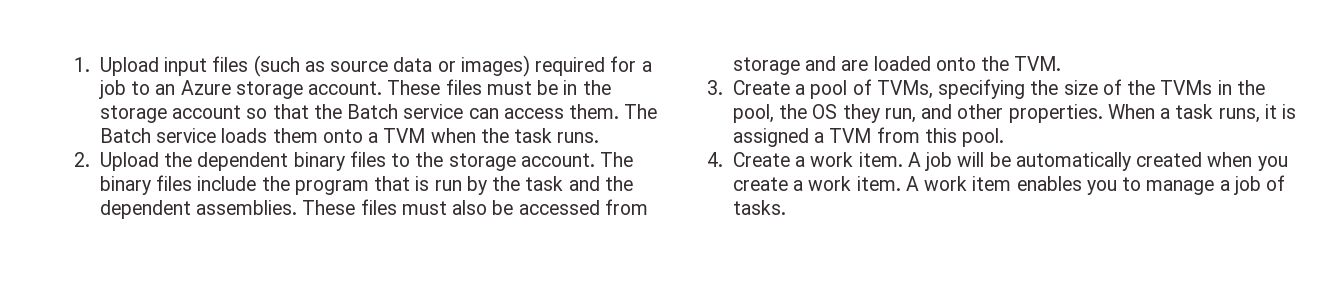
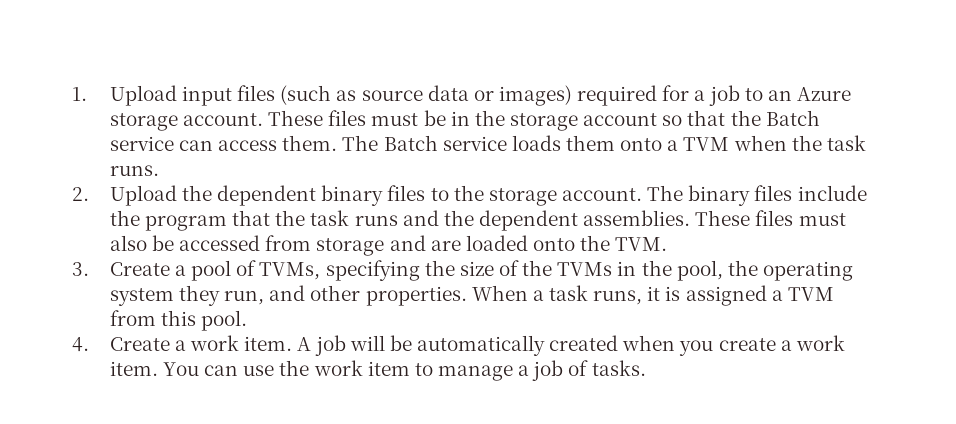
[415,176,564,195] is run by the task -> [275,210,398,226] the task runs
[812,104,838,119] OS -> [762,261,853,281] [109,288,174,306] operating system
[905,176,1117,195] A work item enables you -> [163,360,410,376] You can use the work item

